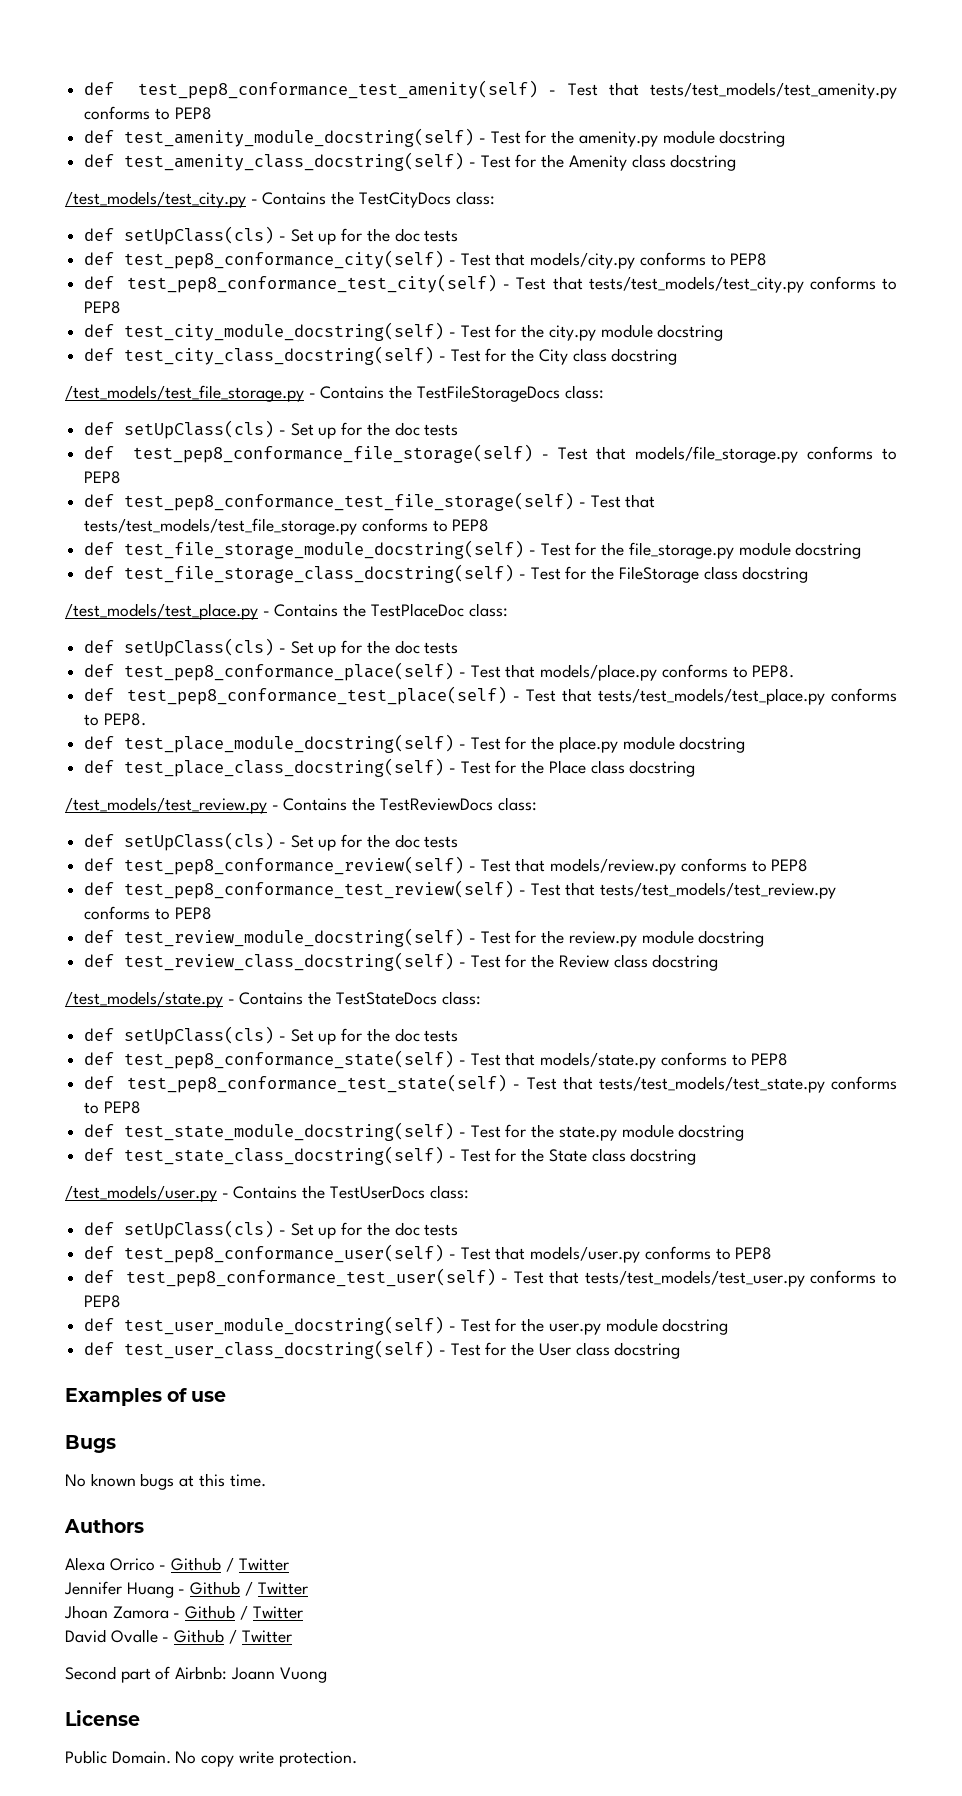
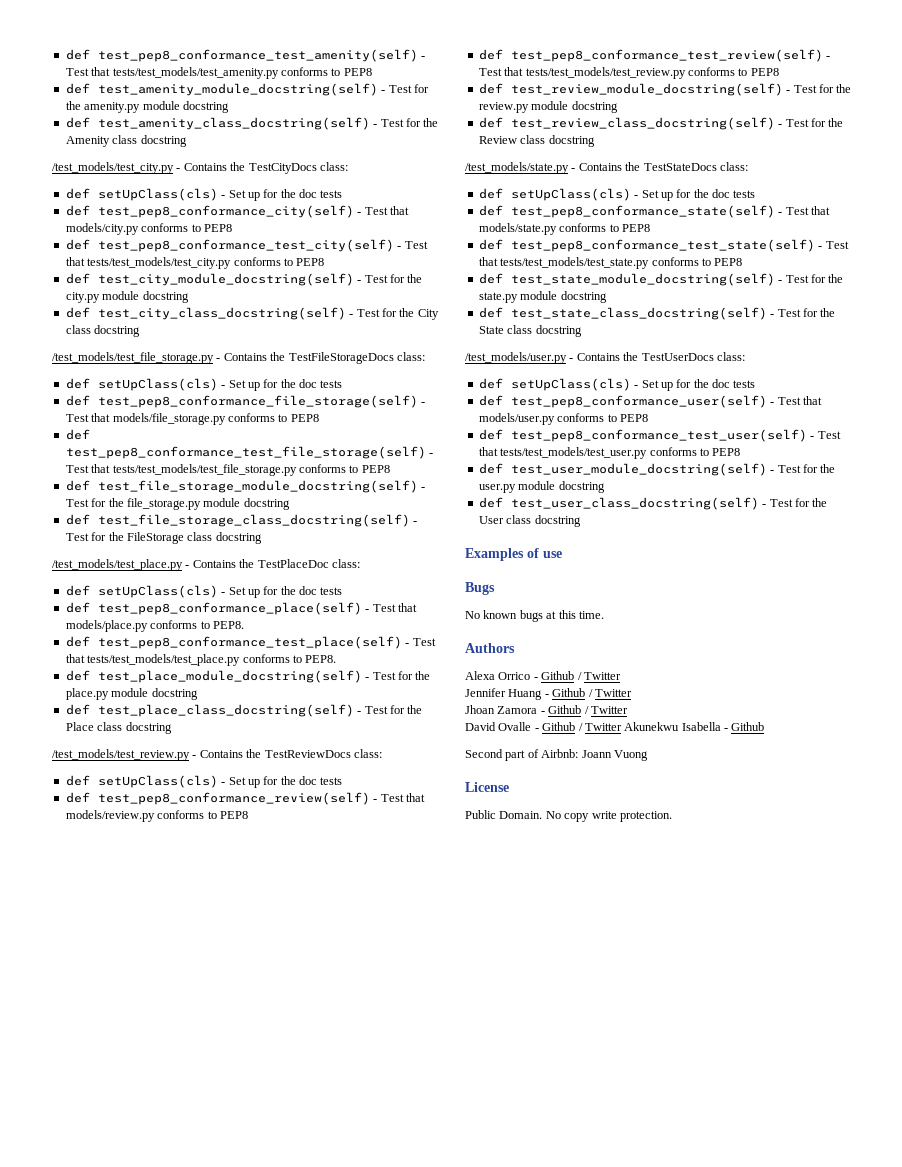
(292, 1636) none -> [624,722,765,731] Akunekwu Isabella - Github

